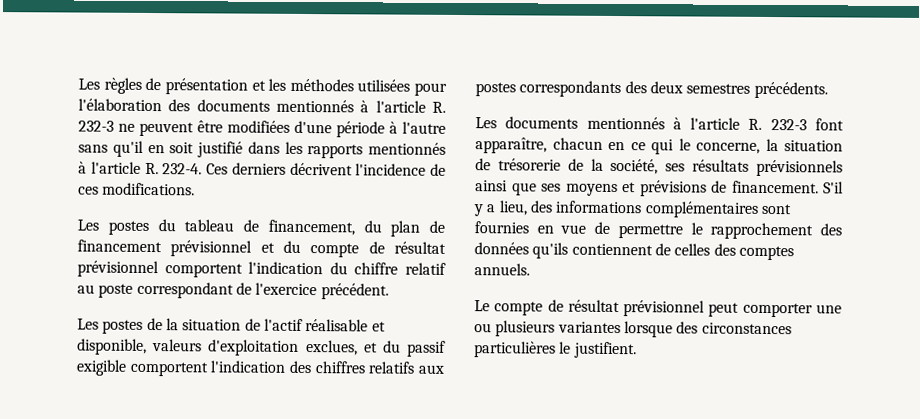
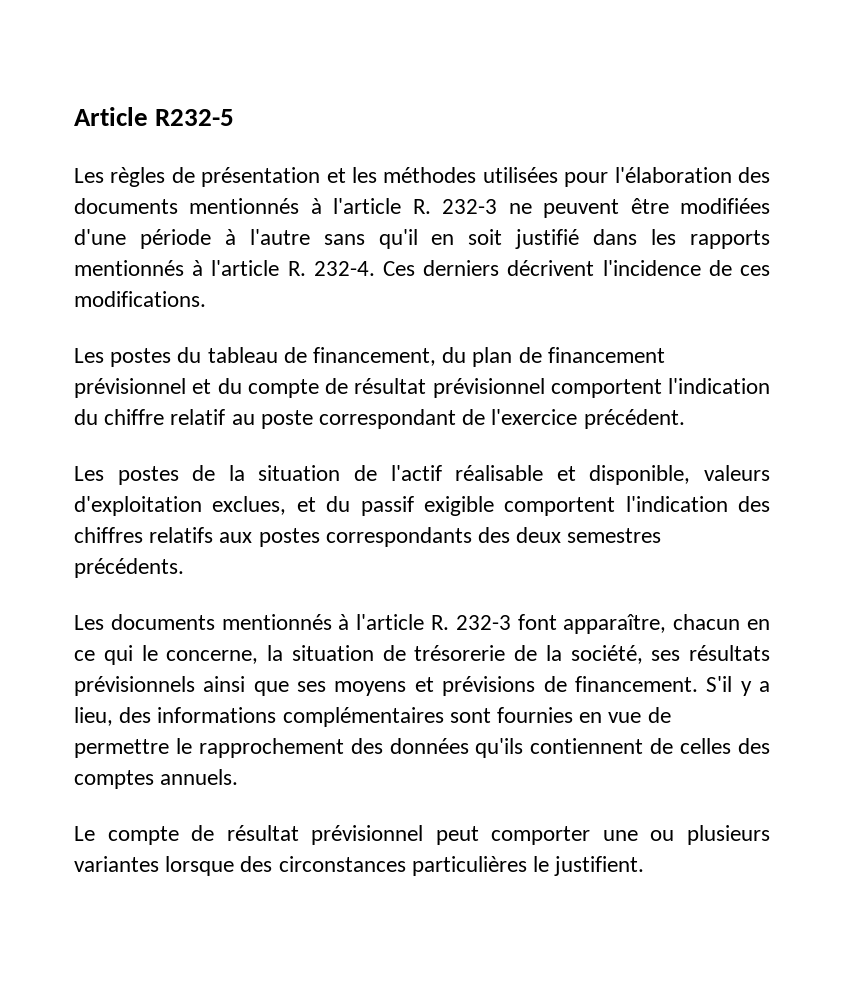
(78, 84) none -> [74,107,235,126] Article R232-5 //

